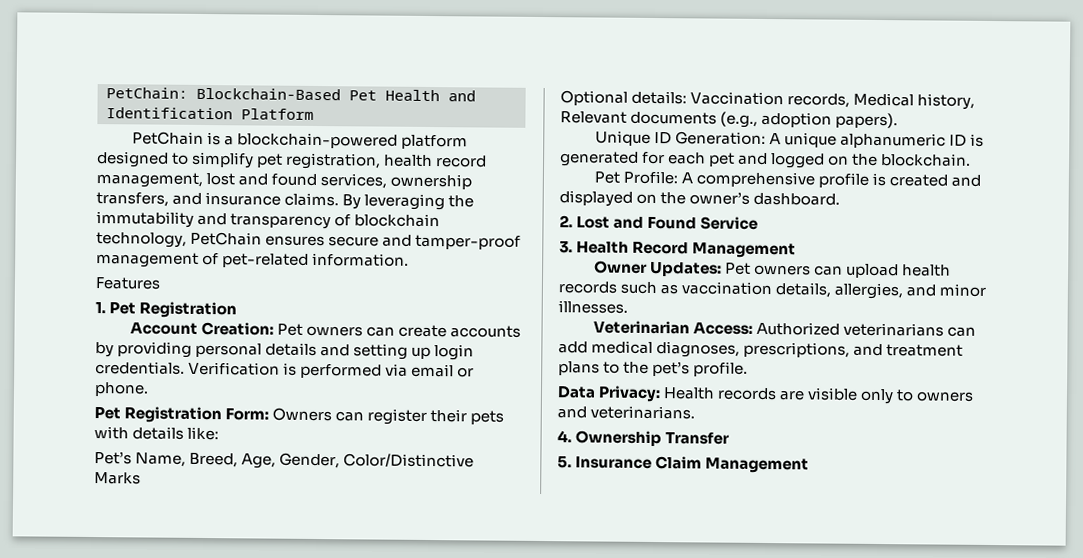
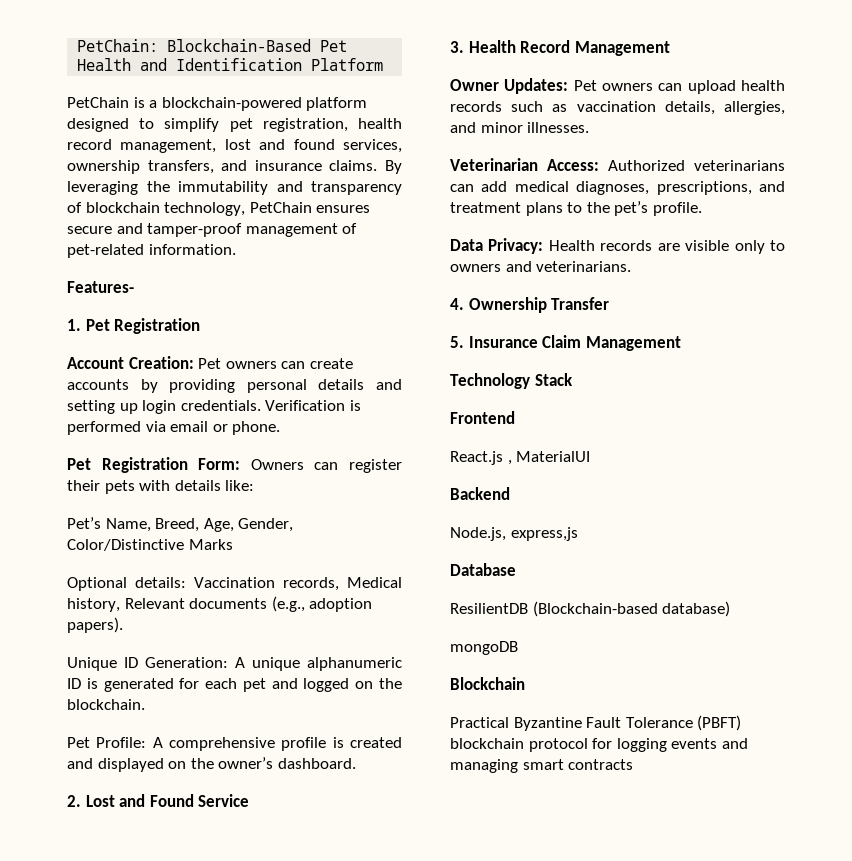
[95,277,160,290] Features -> [67,281,134,293] Features-
(810, 465) none -> [450,373,573,389] [450,411,515,424] [450,451,591,465] [450,487,510,500] [450,527,578,541] [450,563,516,576] [450,601,731,617] [450,641,518,655] [450,677,525,690] [450,715,742,731] [450,738,748,752] [450,759,634,773] // Technology Stack // Frontend // React.js , MaterialUI // Backend // Node.js, express,js // Database // ResilientDB (Blockchain-based database) // mongoDB // Blockchain // Practical Byzantine Fault Tolerance (PBFT) blockchain protocol for logging events and managing smart contracts

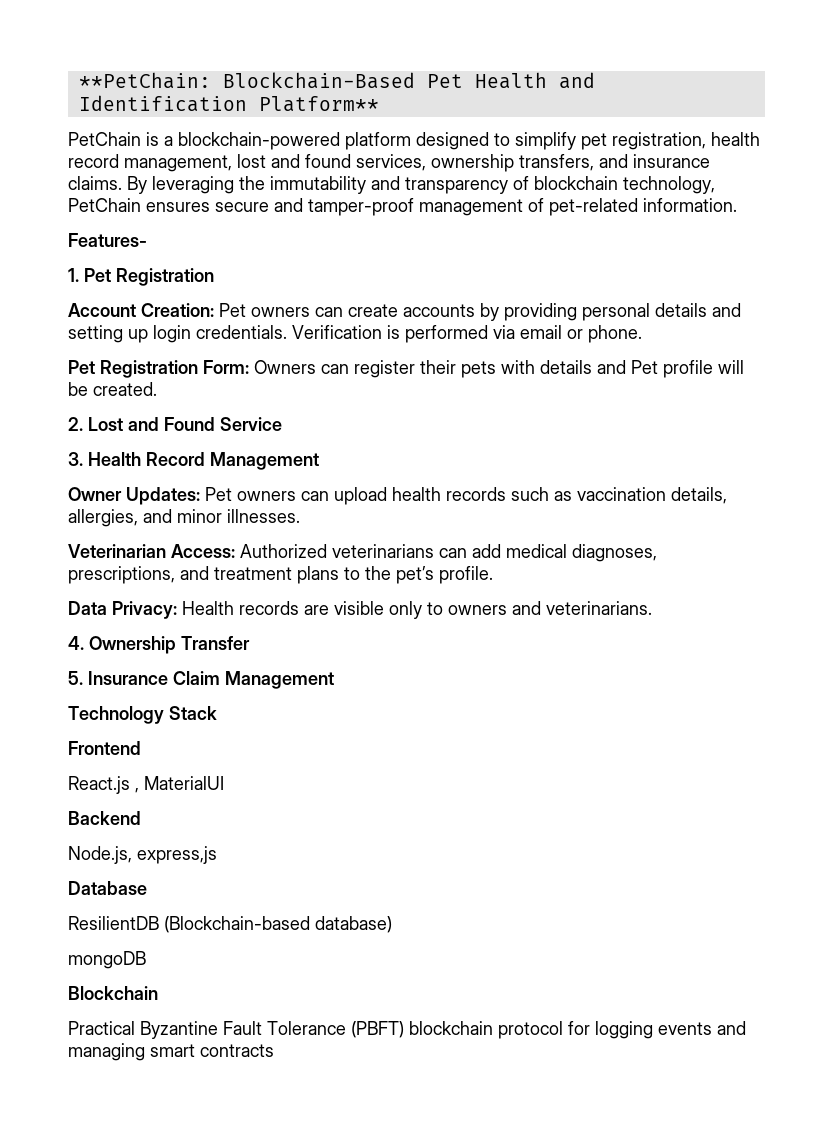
[77,39,159,52] PetChain: -> [78,72,211,89] **PetChain:
[311,58,384,71] Platform -> [258,96,379,112] Platform**
[225,480,255,491] [67,517,294,532] [67,539,233,551] [67,577,402,591] [67,596,373,612] [67,617,123,633] [67,657,402,671] [67,678,402,692] [67,699,145,710] [67,737,402,751] [67,757,356,772] like: // Pet’s Name, Breed, Age, Gender, Color/Distinctive Marks // Optional details: Vaccination records, Medical history, Relevant documents (e.g., adoption papers). // Unique ID Generation: A unique alphanumeric ID is generated for each pet and logged on the blockchain. // Pet Profile: A comprehensive profile is created and displayed on the owner’s dashboard. -> [597,360,744,378] [68,382,157,396] and Pet profile will be created.

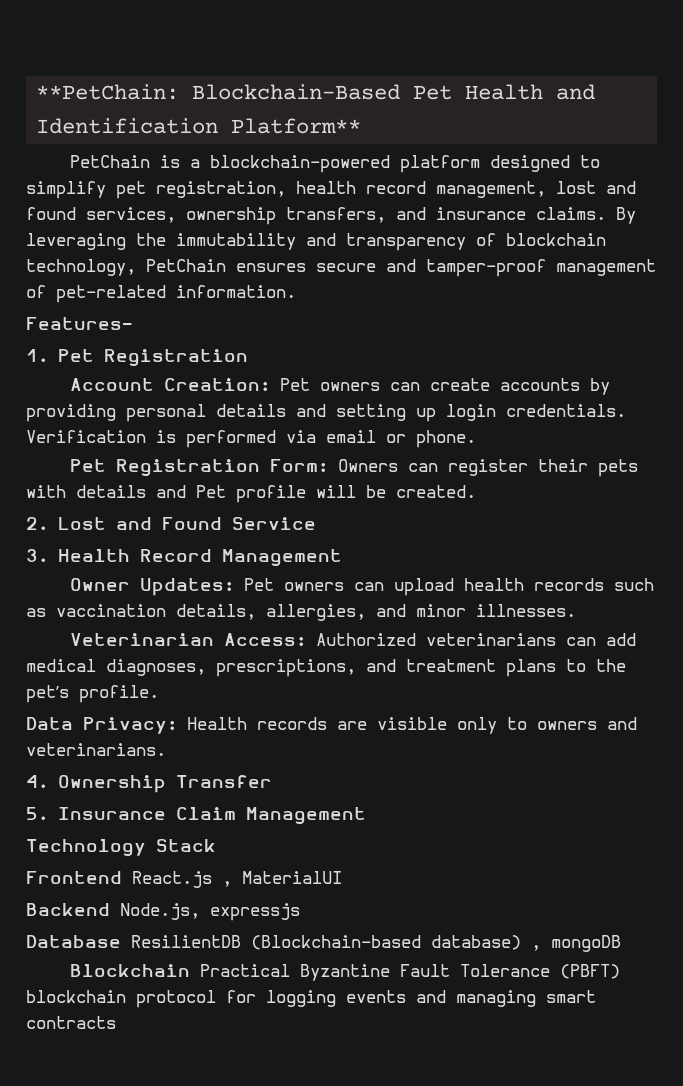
(141, 748) // -> (122, 877) none
[68,846,217,864] // Node.js, express,js -> [120,903,300,921] Node.js, expressjs
(147, 888) // -> (121, 941) none
(392, 924) // -> [531,945,541,951] ,
(158, 993) // -> (190, 970) none

